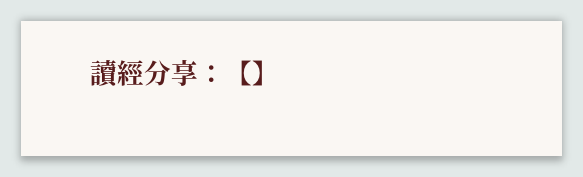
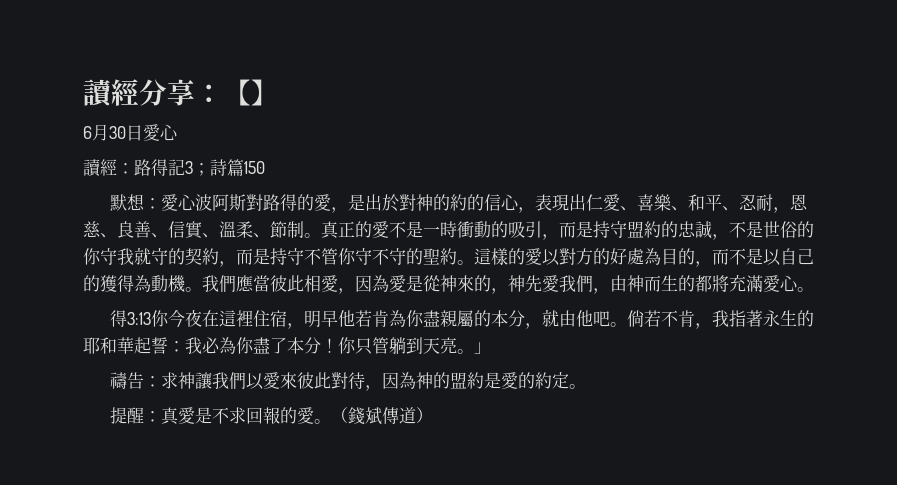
(279, 73) none -> [83,124,178,141] [83,159,265,177] [109,194,808,213] [83,221,814,240] [83,247,814,267] [83,274,814,294] [109,309,814,329] [83,337,491,355] [109,372,586,391] [109,407,433,425] // 6月30日愛心 // 讀經：路得記3；詩篇150 // 默想：愛心波阿斯對路得的愛，是出於對神的約的信心，表現出仁愛、喜樂、和平、忍耐，恩慈、良善、信實、溫柔、節制。真正的愛不是一時衝動的吸引，而是持守盟約的忠誠，不是世俗的你守我就守的契約，而是持守不管你守不守的聖約。這樣的愛以對方的好處為目的，而不是以自己的獲得為動機。我們應當彼此相愛，因為愛是從神來的，神先愛我們，由神而生的都將充滿愛心。 // 得3:13你今夜在這裡住宿，明早他若肯為你盡親屬的本分，就由他吧。倘若不肯，我指著永生的耶和華起誓：我必為你盡了本分！你只管躺到天亮。」 // 禱告：求神讓我們以愛來彼此對待，因為神的盟約是愛的約定。 // 提醒：真愛是不求回報的愛。（錢斌傳道）

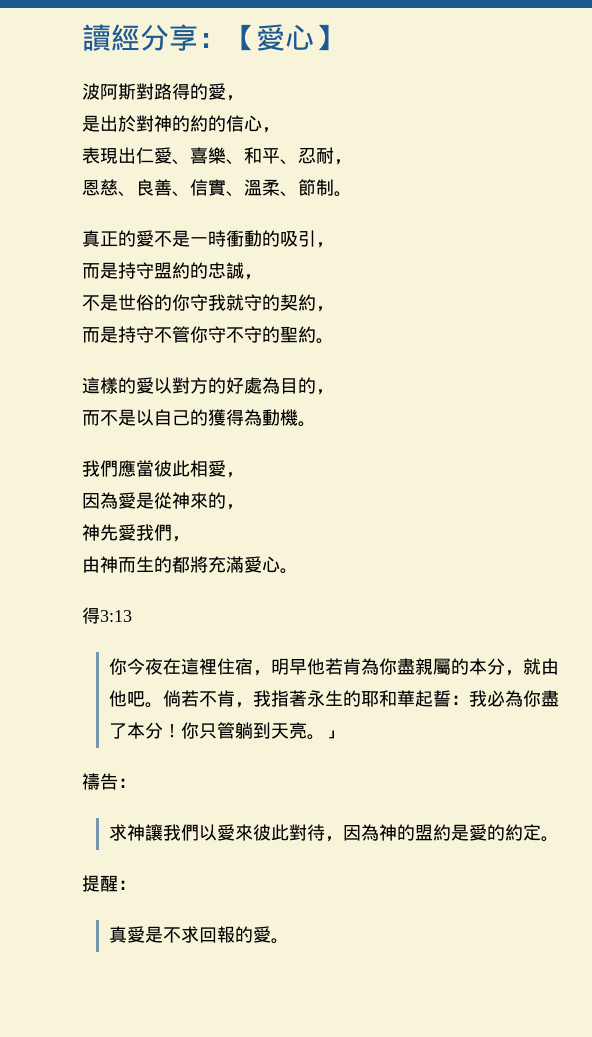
(251, 92) none -> [256,24,314,51] 愛心
[83,124,178,141] [83,159,265,177] [109,194,196,211] 6月30日愛心 // 讀經：路得記3；詩篇150 // 默想：愛心 -> (343, 37) none
(348, 210) none -> (244, 98) //
(535, 210) none -> (280, 130) //
(790, 210) none -> (352, 162) //
(321, 235) none -> (352, 194) //
(559, 237) none -> (334, 245) //
(729, 237) none -> (262, 277) //
(236, 264) none -> (334, 309) //
(474, 262) none -> (334, 341) //
(712, 264) none -> (334, 392) //
(202, 289) none -> (316, 424) //
(355, 291) none -> (244, 475) //
(508, 291) none -> (244, 507) //
(610, 291) none -> (190, 539) //
(151, 318) none -> (132, 616) //
(161, 381) none -> (136, 783) //
(161, 416) none -> (136, 885) //
[330,407,433,425] （錢斌傳道） -> (289, 941) none

